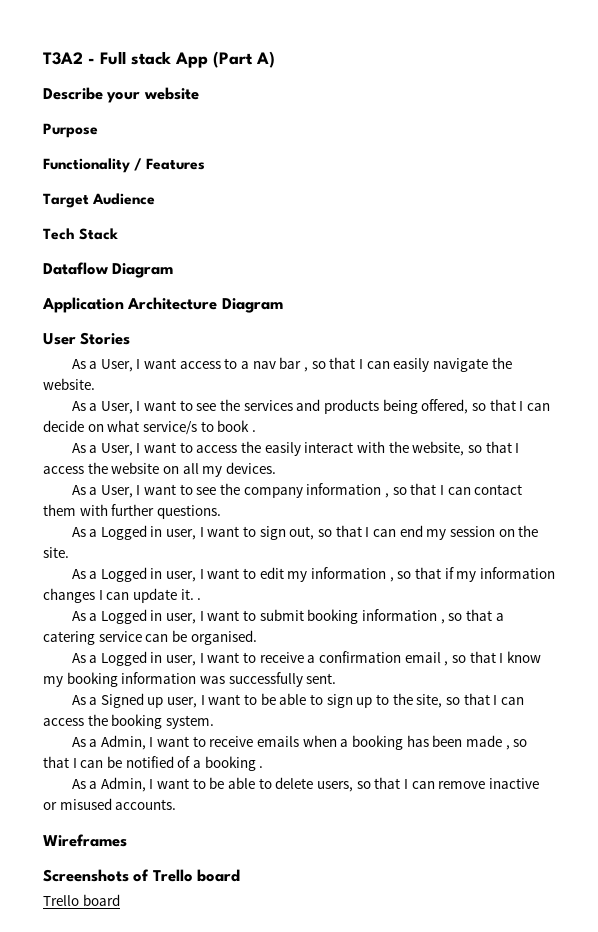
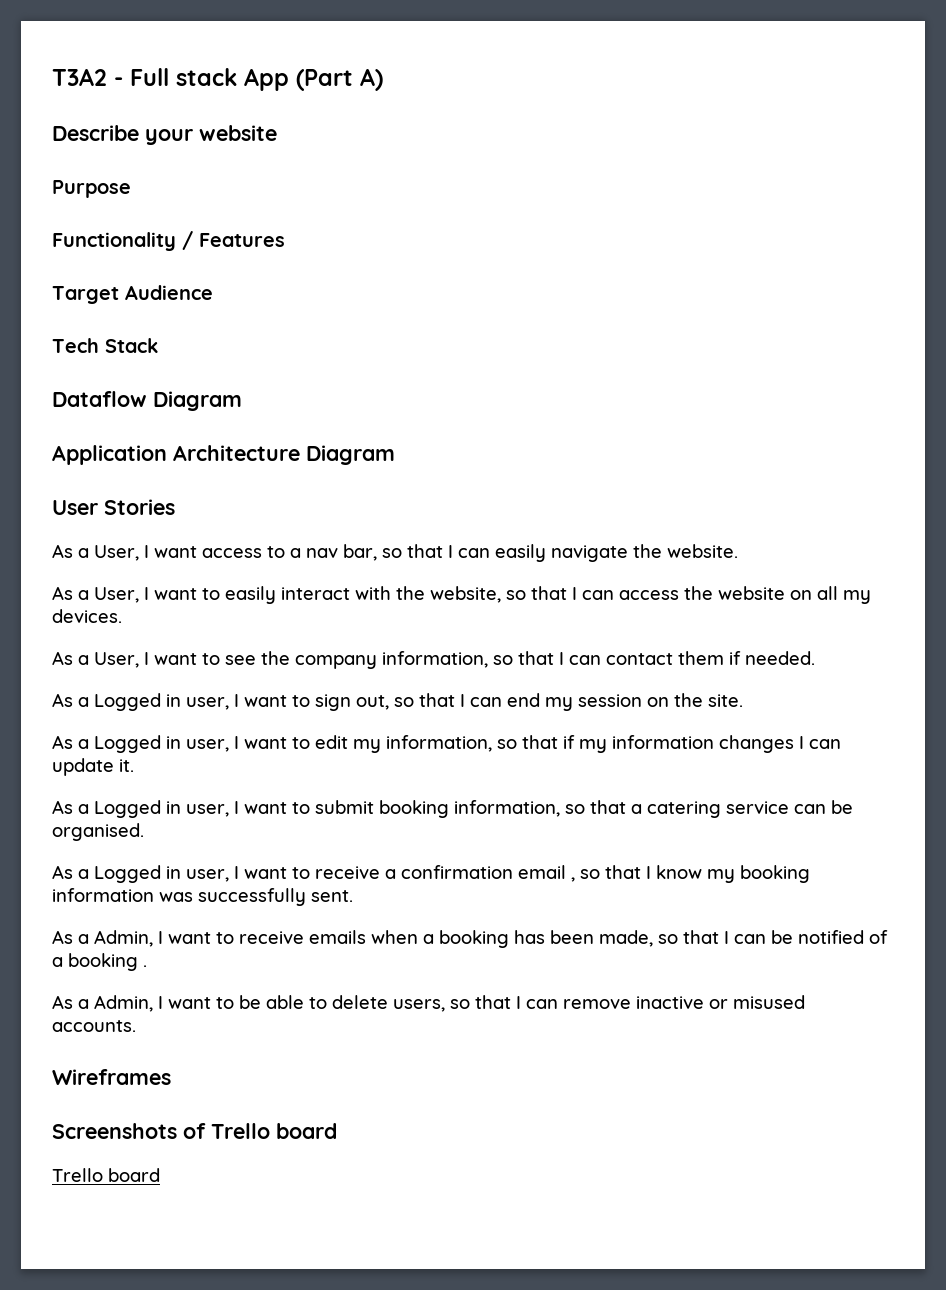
[279,357,308,372] bar , -> [343,544,377,561] bar,
[196,399,550,414] [43,420,256,435] [71,441,262,456] see the services and products being offered, so that I can decide on what service/s to book . // As a User, I want to access the -> (220, 594) none
(520, 448) none -> [582,590,614,600] can
[306,483,389,498] information , -> [382,651,488,668] information,
[79,504,221,519] with further questions. -> [729,651,815,665] if needed.
[310,567,394,582] information , -> [386,735,492,752] information,
[197,598,202,600] . -> (134, 765) none
[361,609,445,624] information , -> [454,800,560,817] information,
[71,693,524,708] [43,714,214,729] // As a Signed up user, I want to be able to sign up to the site, so that I can access the booking system. -> (353, 896) none
[465,735,510,750] made , -> [599,930,653,947] made,

